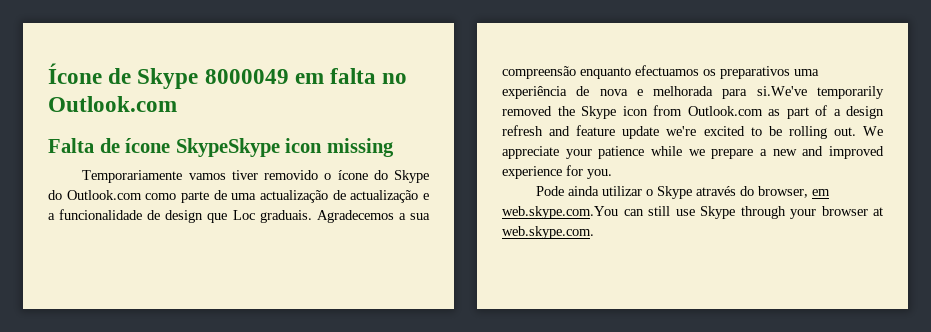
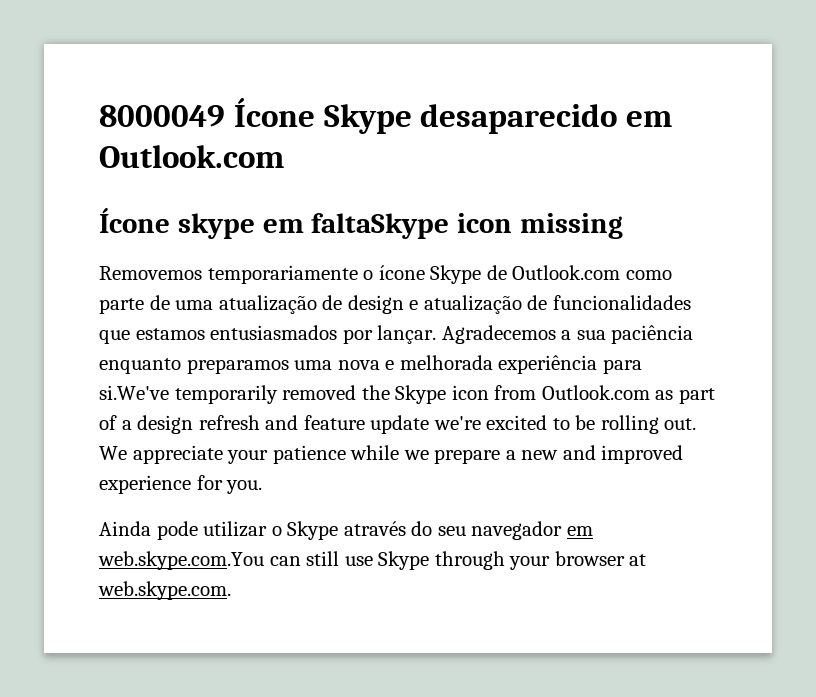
[48,63,408,89] [48,96,177,112] [48,138,394,157] [82,170,430,183] [48,190,62,200] Ícone de Skype 8000049 em falta no Outlook.com // Falta de ícone SkypeSkype icon missing // Temporariamente vamos tiver removido o ícone do Skype do -> [99,98,673,134] [99,145,284,168] [99,208,624,239] [99,265,507,284] 8000049 Ícone Skype desaparecido em Outlook.com // Ícone skype em faltaSkype icon missing // Removemos temporariamente o ícone Skype de
[260,190,430,203] [48,209,430,223] [502,65,819,79] [502,86,590,99] actualização de actualização e a funcionalidade de design que Loc graduais. Agradecemos a sua compreensão enquanto efectuamos os preparativos uma experiência de -> [218,295,691,314] [99,325,694,344] [99,358,333,374] atualização de design e atualização de funcionalidades que estamos entusiasmados por lançar. Agradecemos a sua paciência enquanto preparamos uma
(714, 91) none -> [498,355,598,374] experiência
[536,186,600,196] Pode ainda -> [99,521,198,540] Ainda pode
[758,186,809,198] browser, -> [437,521,563,540] seu navegador

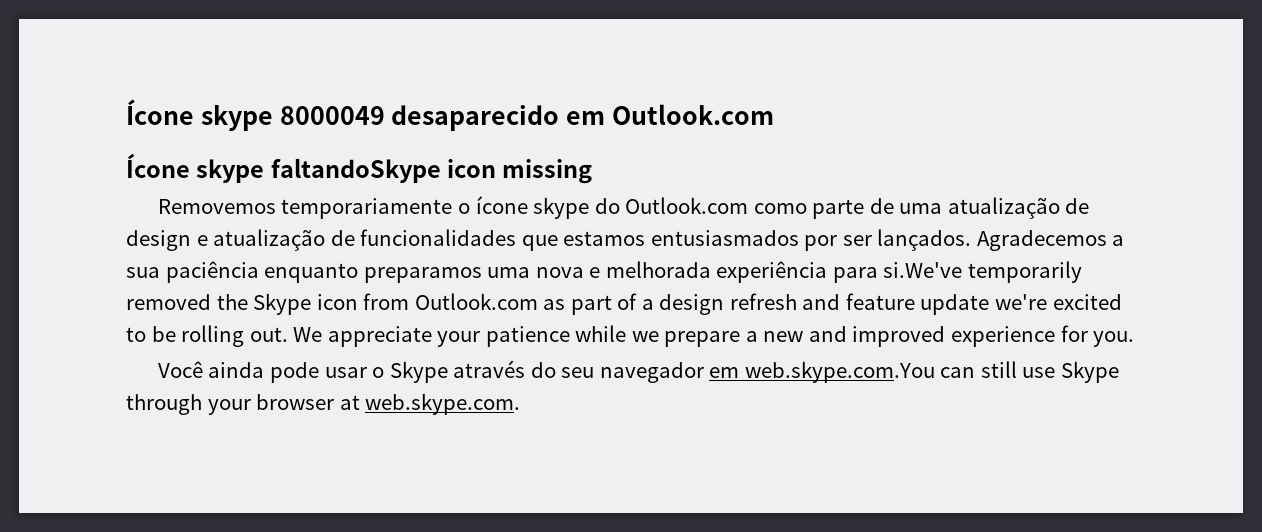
[99,98,412,134] 8000049 Ícone Skype -> [126,99,385,131] Ícone skype 8000049
[262,213,450,239] em faltaSkype -> [270,158,441,183] faltandoSkype
[430,265,507,284] Skype de -> [533,197,620,219] skype do
[377,325,437,344] lançar. -> [842,229,972,251] ser lançados.
[99,521,268,540] Ainda pode utilizar -> [157,361,367,383] Você ainda pode usar

